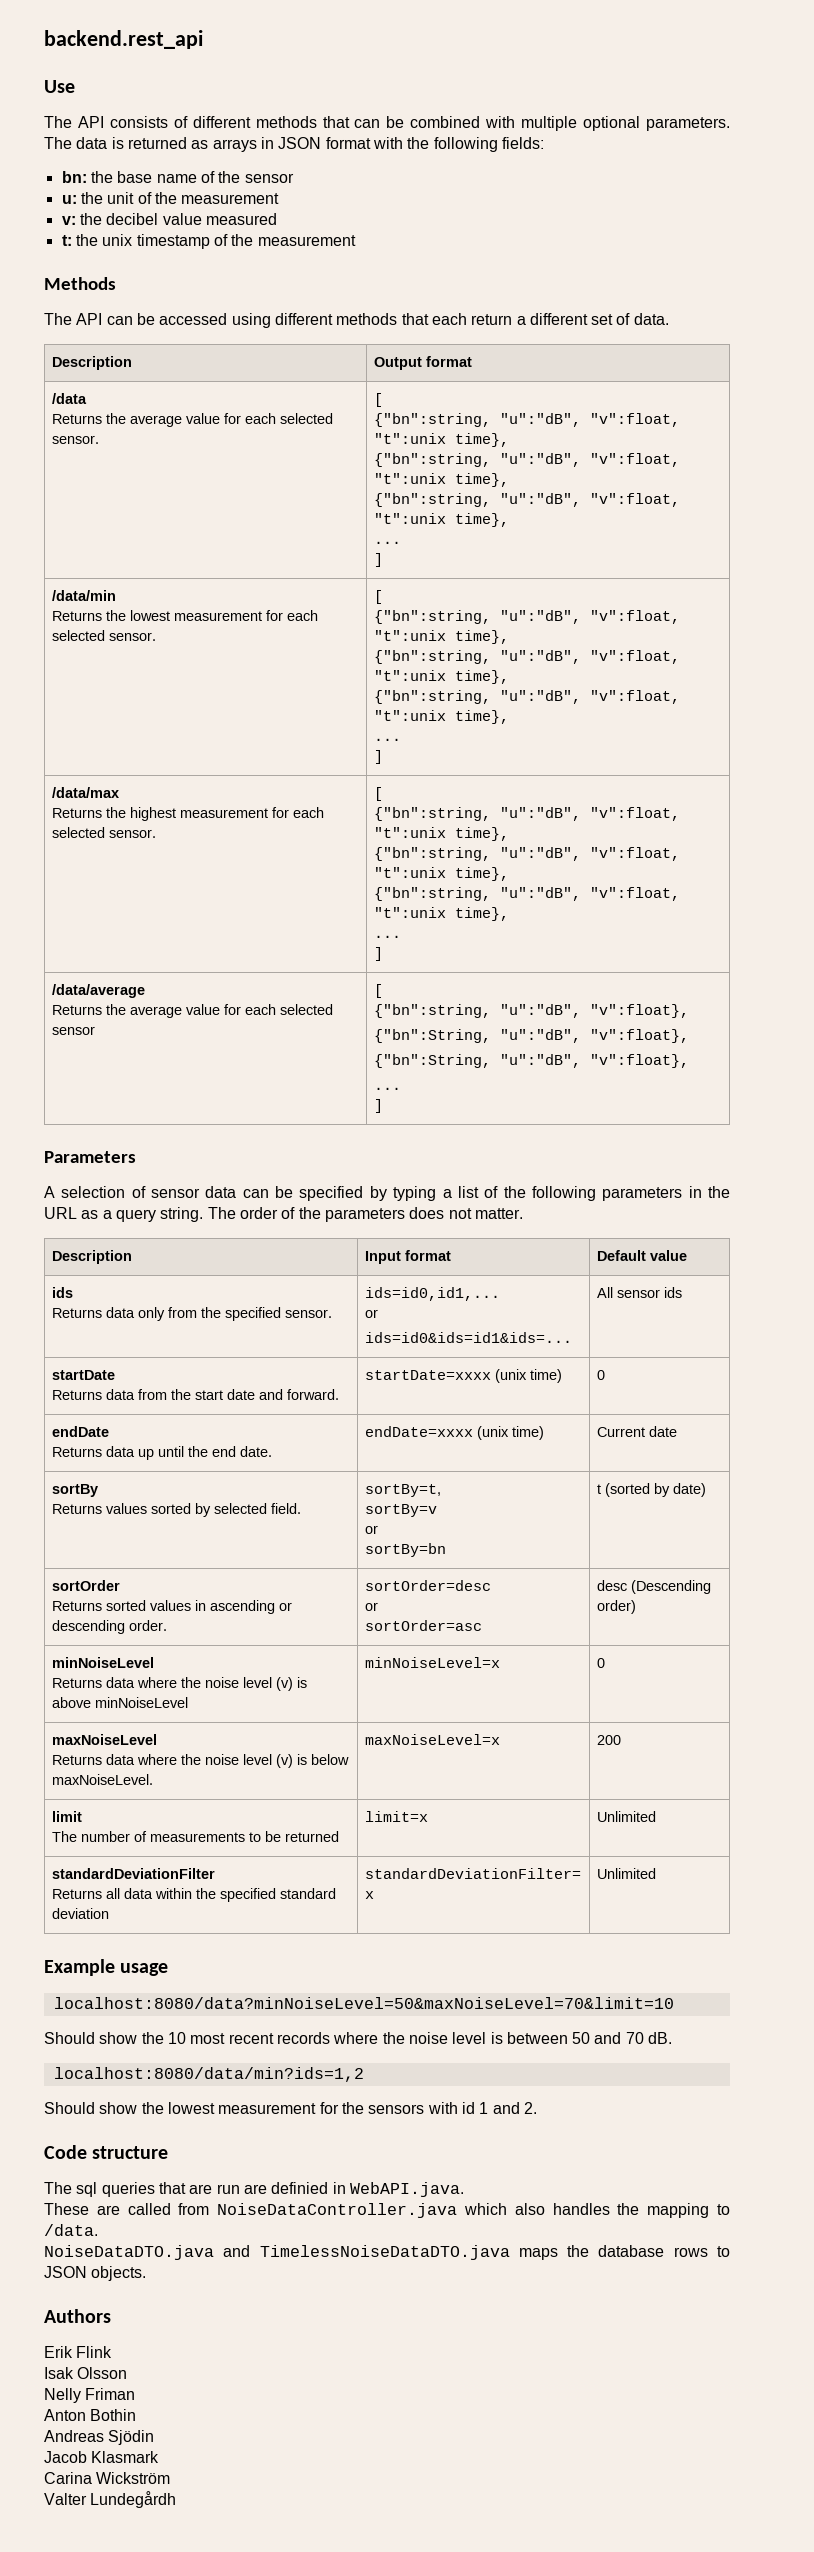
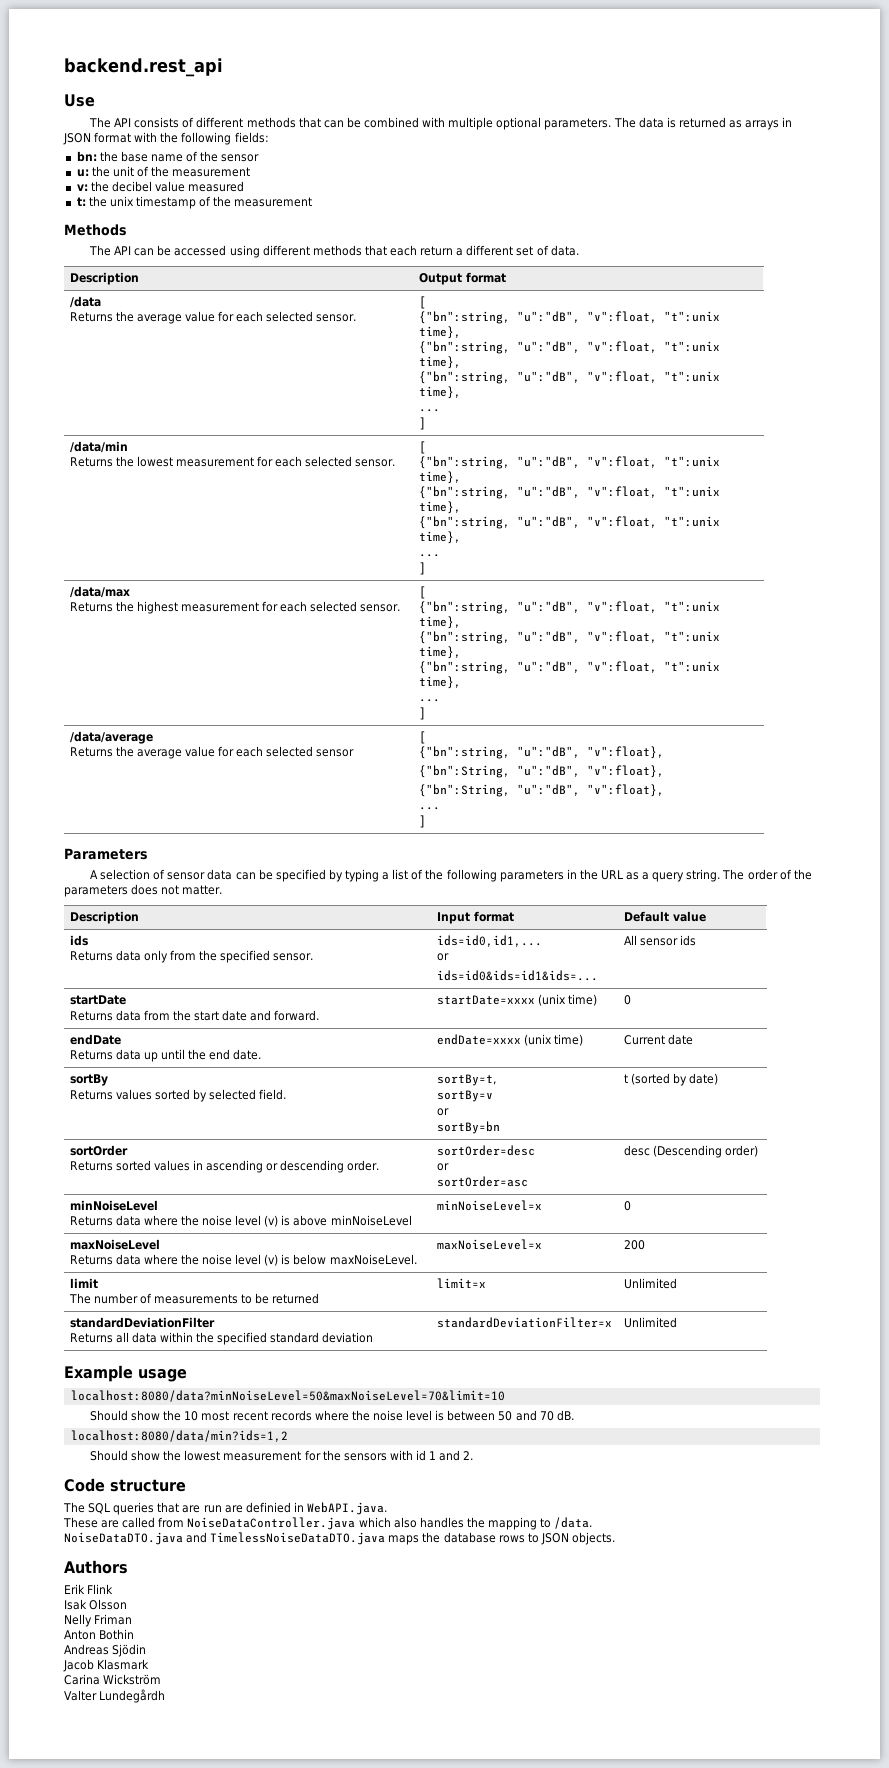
[76,2182,98,2197] sql -> [88,1503,111,1514] SQL

